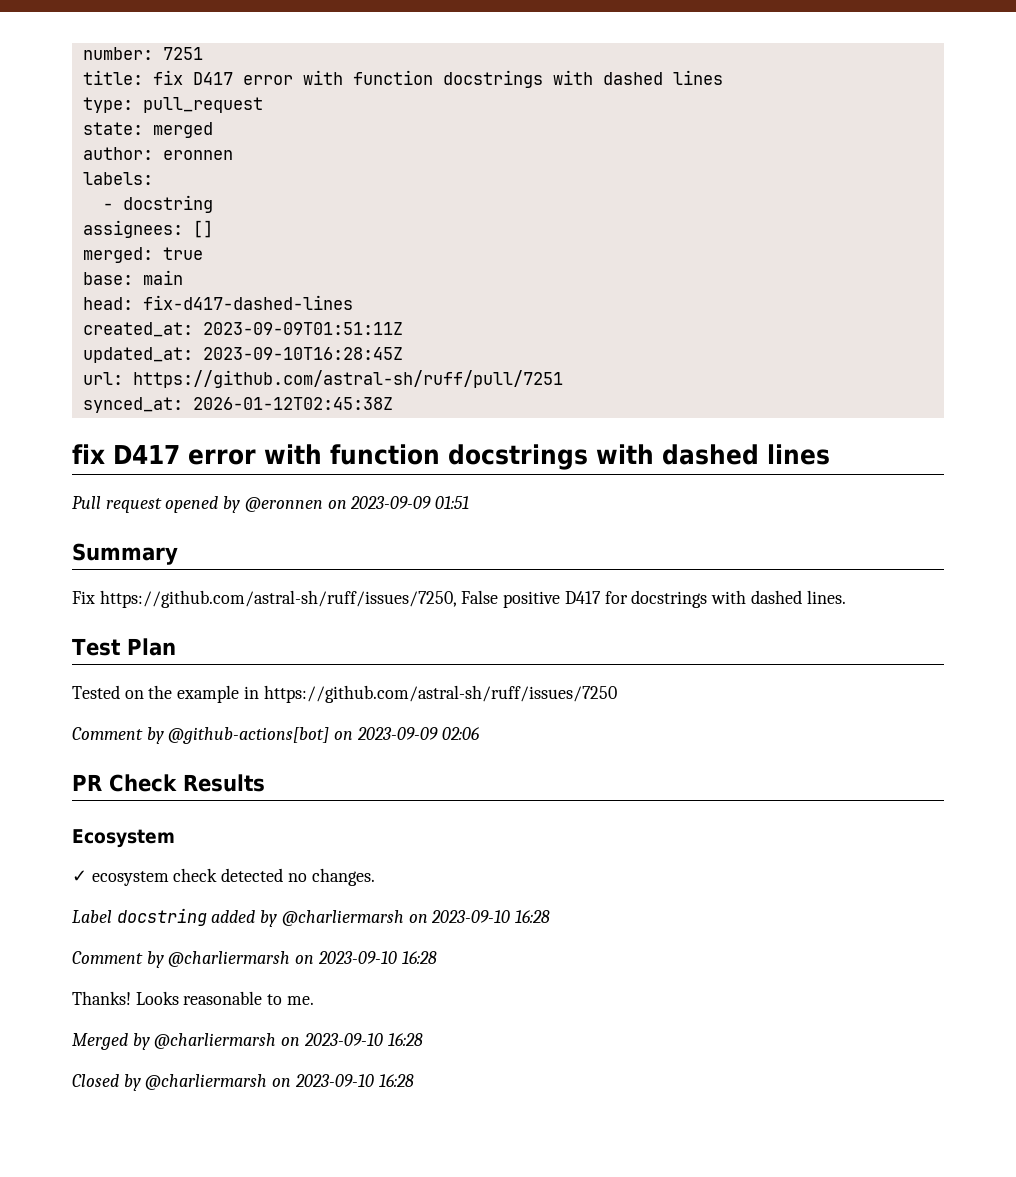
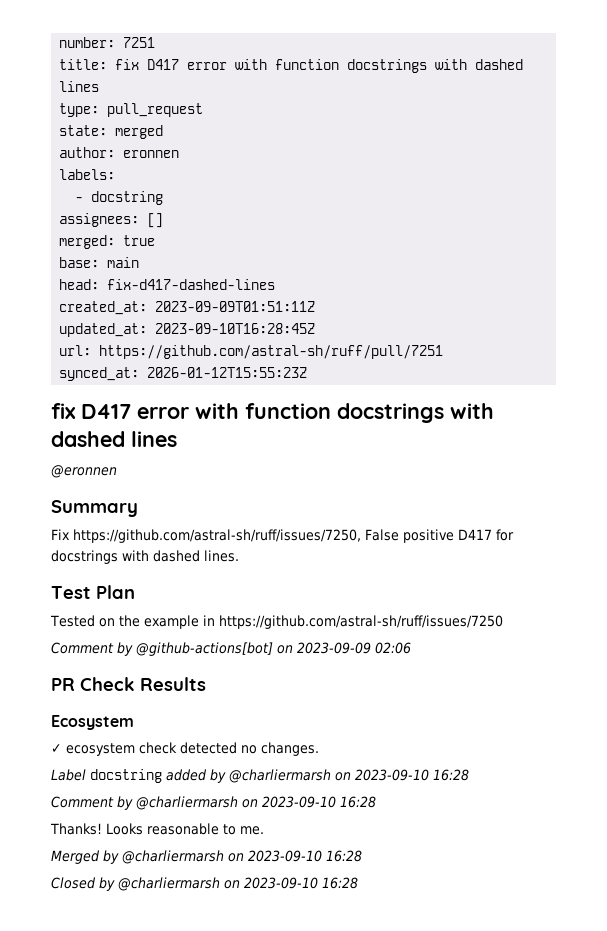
[192,397,393,410] [72,444,830,470] [72,496,470,513] 2026-01-12T02:45:38Z // fix D417 error with function docstrings with dashed lines // Pull request opened by @eronnen on 2023-09-09 01:51 -> [147,367,308,378] [51,403,494,423] [51,431,177,447] [51,465,117,478] 2026-01-12T15:55:23Z // fix D417 error with function docstrings with dashed lines // @eronnen

